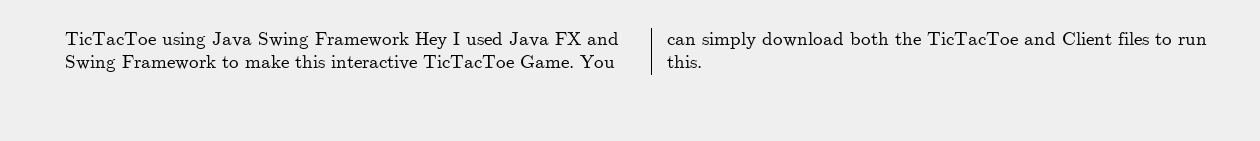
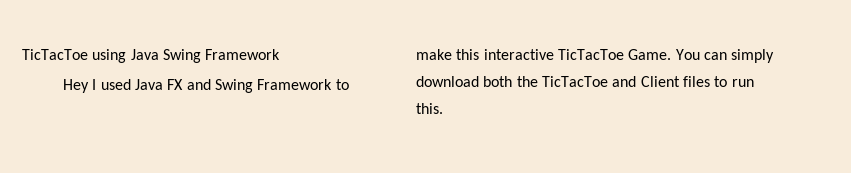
(409, 39) none -> (281, 54) //

